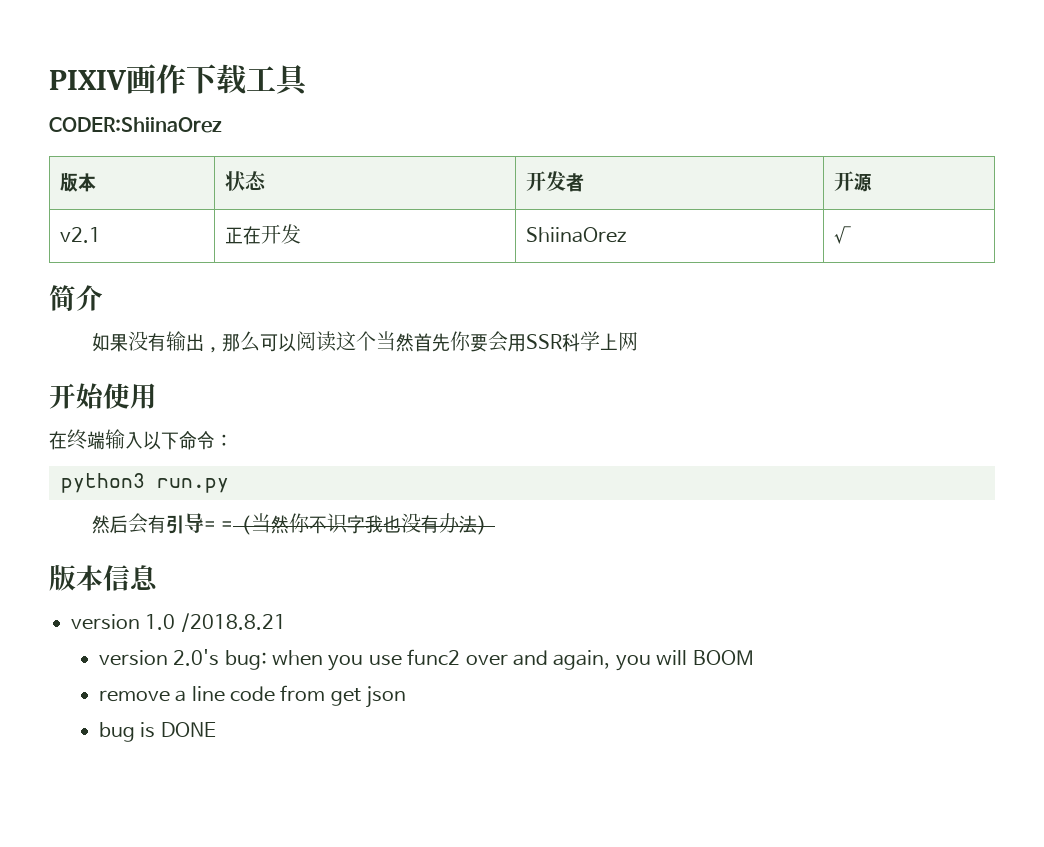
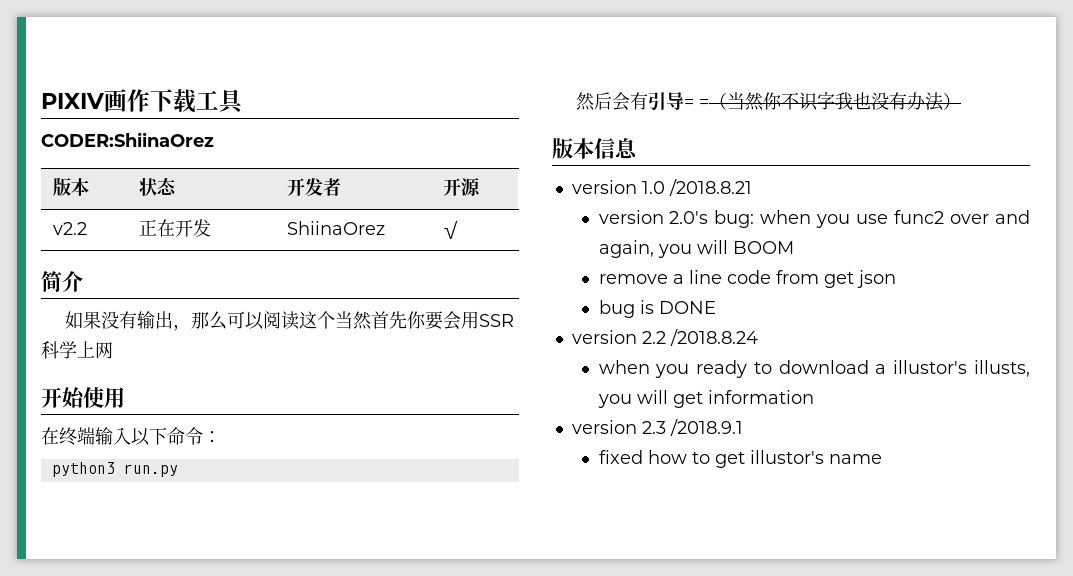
[59,227,101,243] v2.1 -> [53,222,88,235] v2.2
(216, 729) none -> [571,329,758,346] [598,360,1030,378] [597,390,814,408] [571,419,743,436] [598,450,882,468] // version 2.2 /2018.8.24 // when you ready to download a illustor's illusts, you will get information // version 2.3 /2018.9.1 // fixed how to get illustor's name

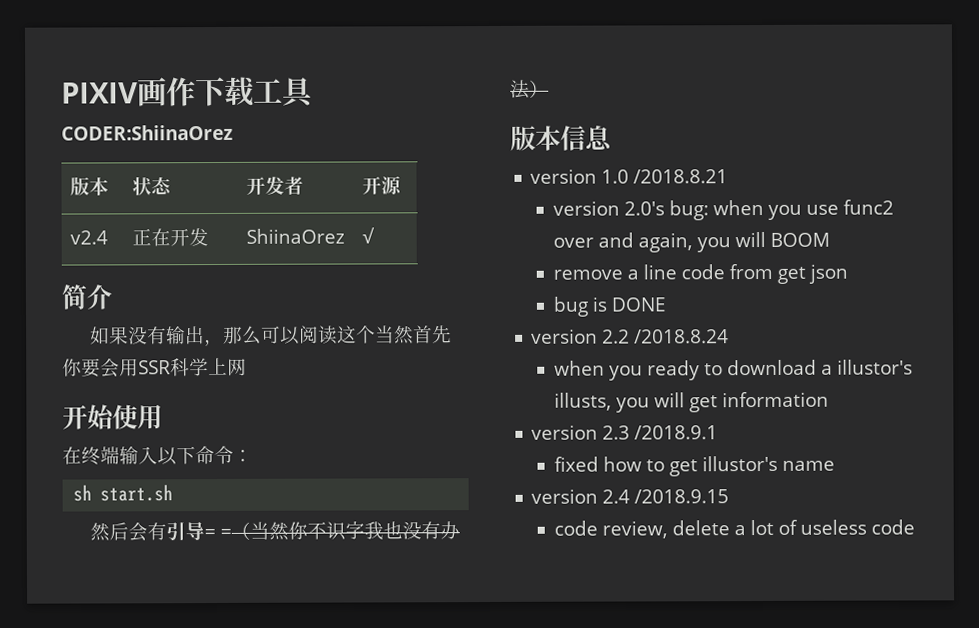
[53,222,88,235] v2.2 -> [69,230,108,245] v2.4
[51,462,178,477] python3 run.py -> [73,484,174,502] sh start.sh
(882, 459) none -> [531,488,730,504] [554,519,916,539] // version 2.4 /2018.9.15 // code review, delete a lot of useless code

